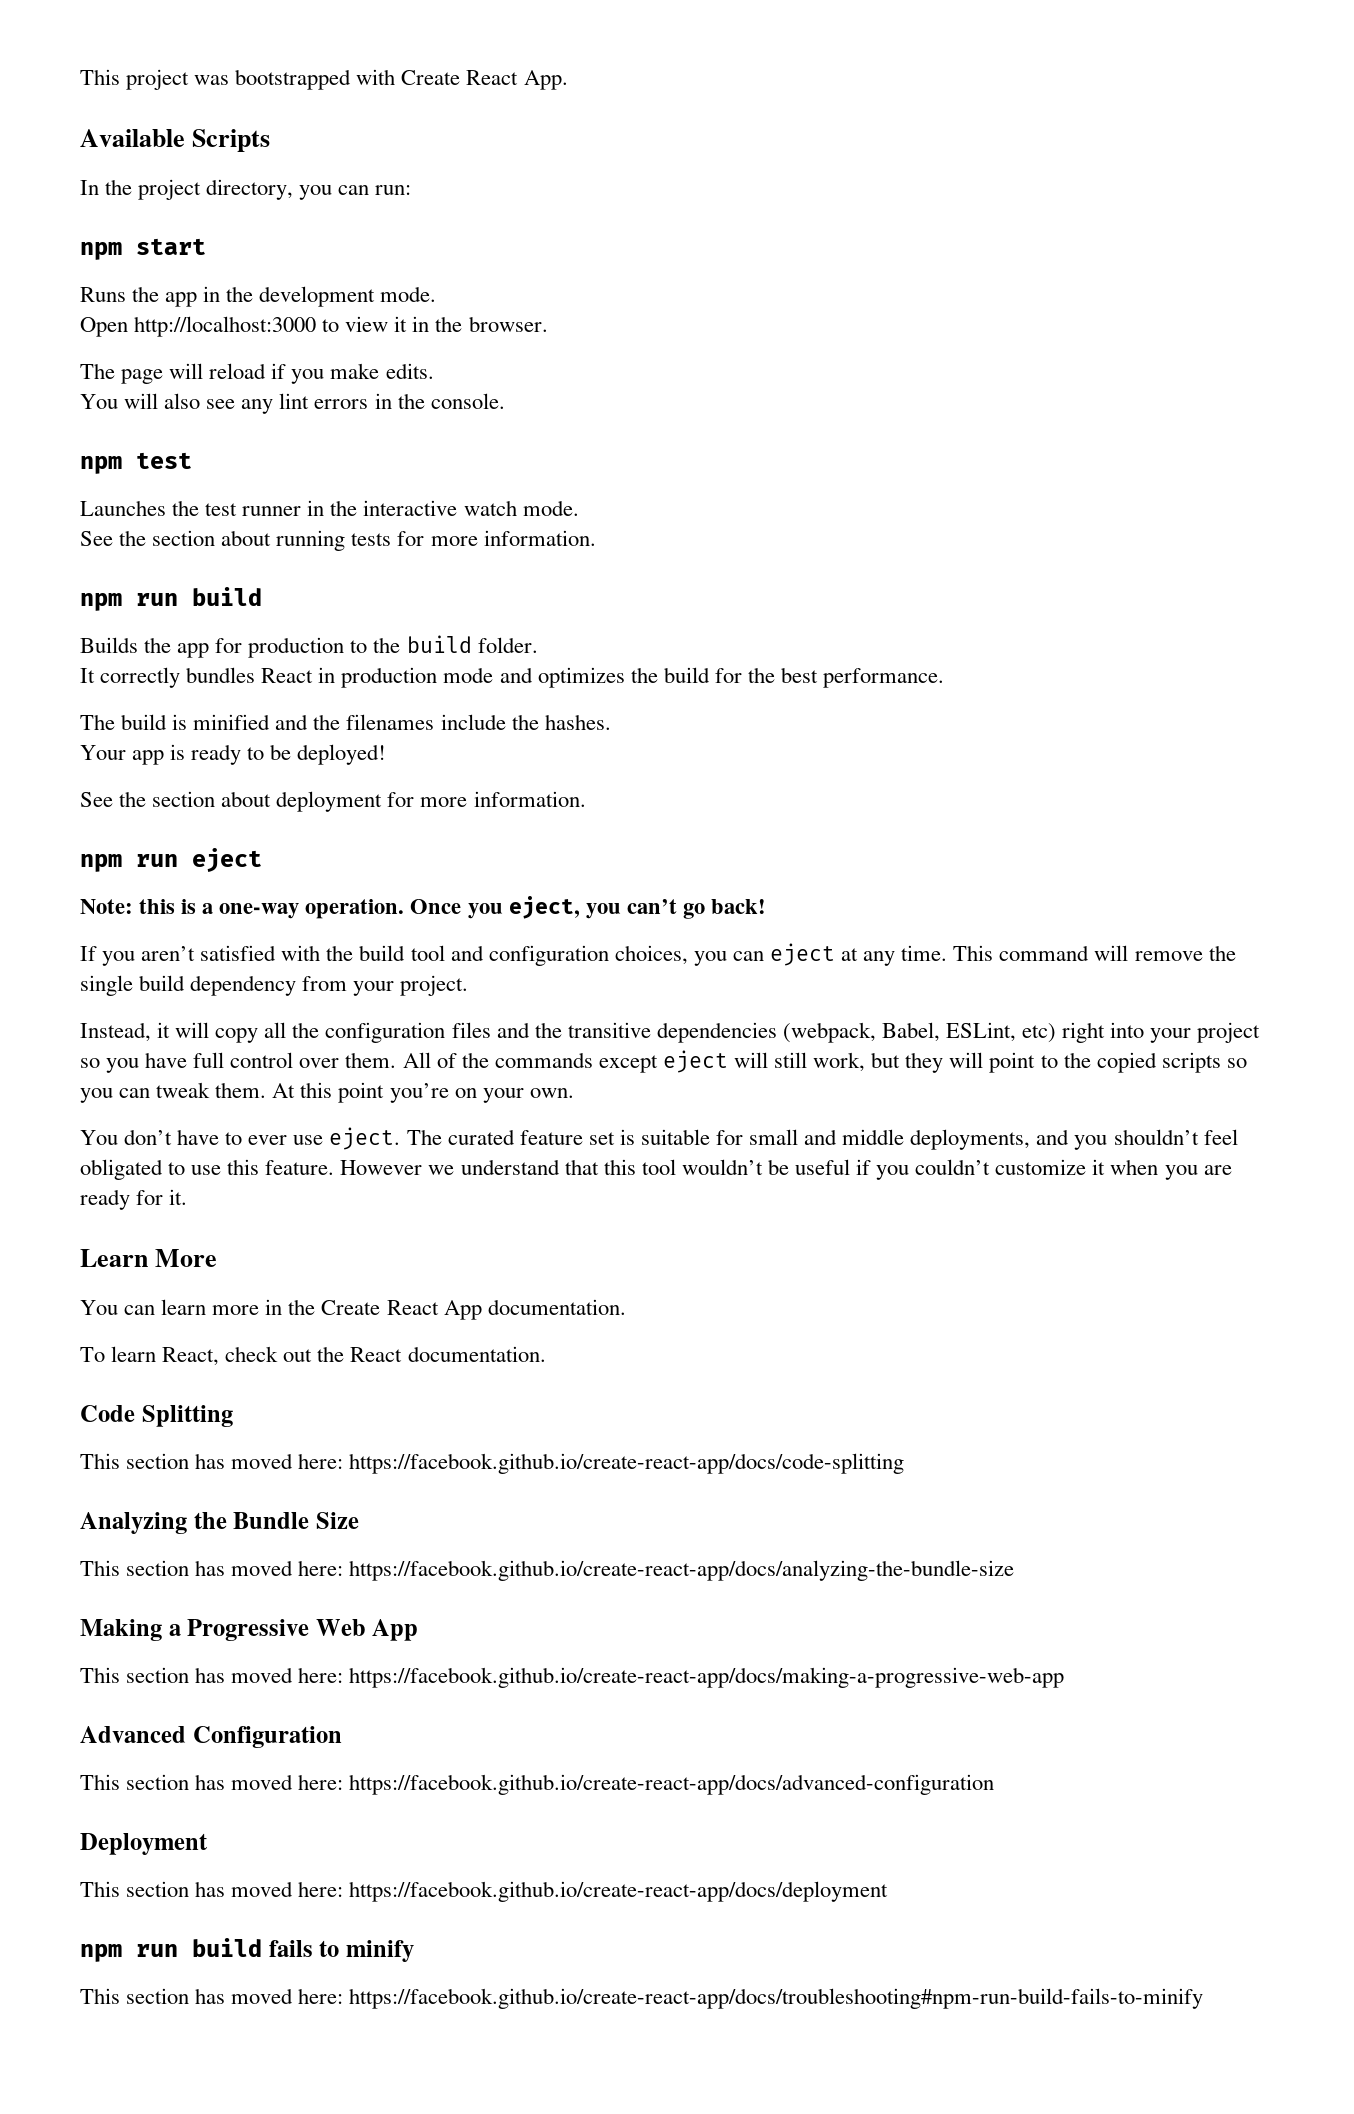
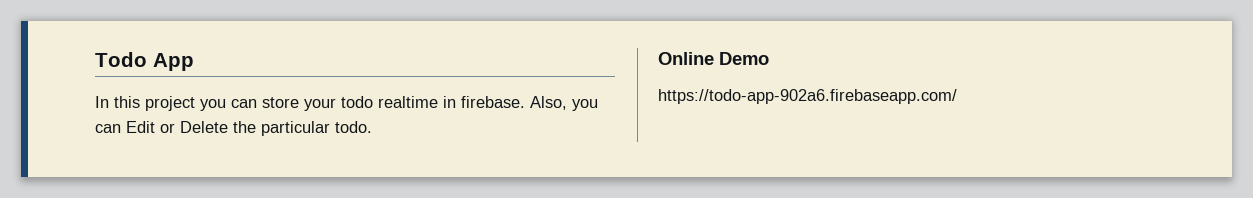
[80,69,568,90] [80,129,271,152] [80,179,412,200] [80,238,206,260] [80,286,437,307] [80,316,548,337] [80,363,434,384] [80,393,505,414] [80,452,192,474] [80,500,579,516] [80,530,596,551] [80,587,262,611] [80,635,538,658] [80,667,945,688] [80,714,611,730] [80,744,387,765] [80,791,586,812] [80,848,262,872] [80,896,766,919] [80,943,1236,966] [80,975,469,996] [80,1022,1261,1043] [80,1050,1247,1073] [80,1082,574,1103] [80,1127,1238,1150] [80,1159,1232,1180] [80,1189,188,1210] [80,1249,218,1267] [80,1299,626,1320] [80,1346,546,1366] [80,1405,233,1427] [80,1453,905,1474] [80,1512,359,1534] [80,1560,1015,1581] [80,1619,419,1641] [80,1667,1065,1688] [80,1726,342,1748] [80,1774,995,1795] [80,1833,208,1855] [80,1881,889,1902] [80,1938,414,1962] [80,1988,1204,2009] This project was bootstrapped with Create React App. // Available Scripts // In the project directory, you can run: // npm start // Runs the app in the development mode. // Open http://localhost:3000 to view it in the browser. // The page will reload if you make edits. // You will also see any lint errors in the console. // npm test // Launches the test runner in the interactive watch mode. // See the section about running tests for more information. // npm run build // Builds the app for production to the build folder. // It correctly bundles React in production mode and optimizes the build for the best performance. // The build is minified and the filenames include the hashes. // Your app is ready to be deployed! // See the section about deployment for more information. // npm run eject // Note: this is a one-way operation. Once you eject, you can’t go back! // If you aren’t satisfied with the build tool and configuration choices, you can eject at any time. This command will remove the single build dependency from your project. // Instead, it will copy all the configuration files and the transitive dependencies (webpack, Babel, ESLint, etc) right into your project so you have full control over them. All of the commands except eject will still work, but they will point to the copied scripts so you can tweak them. At this point you’re on your own. // You don’t have to ever use eject. The curated feature set is suitable for small and middle deployments, and you shouldn’t feel obligated to use this feature. However we understand that this tool wouldn’t be useful if you couldn’t customize it when you are ready for it. // Learn More // You can learn more in the Create React App documentation. // To learn React, check out the React documentation. // Code Splitting // This section has moved here: https://facebook.github.io/create-react-app/docs/code-splitting // Analyzing the Bundle Size // This section has moved here: https://facebook.github.io/create-react-app/docs/analyzing-the-bundle-size // Making a Progressive Web App // This section has moved here: https://facebook.github.io/create-react-app/docs/making-a-progressive-web-app // Advanced Configuration // This section has moved here: https://facebook.github.io/create-react-app/docs/advanced-configuration // Deployment // This section has moved here: https://facebook.github.io/create-react-app/docs/deployment // npm run build fails to minify // This section has moved here: https://facebook.github.io/create-react-app/docs/troubleshooting#npm-run-build-fails-to-minify -> [95,52,194,71] [95,96,598,111] [95,121,372,136] [658,52,769,65] [658,89,957,104] Todo App // In this project you can store your todo realtime in firebase. Also, you can Edit or Delete the particular todo. // Online Demo // https://todo-app-902a6.firebaseapp.com/

